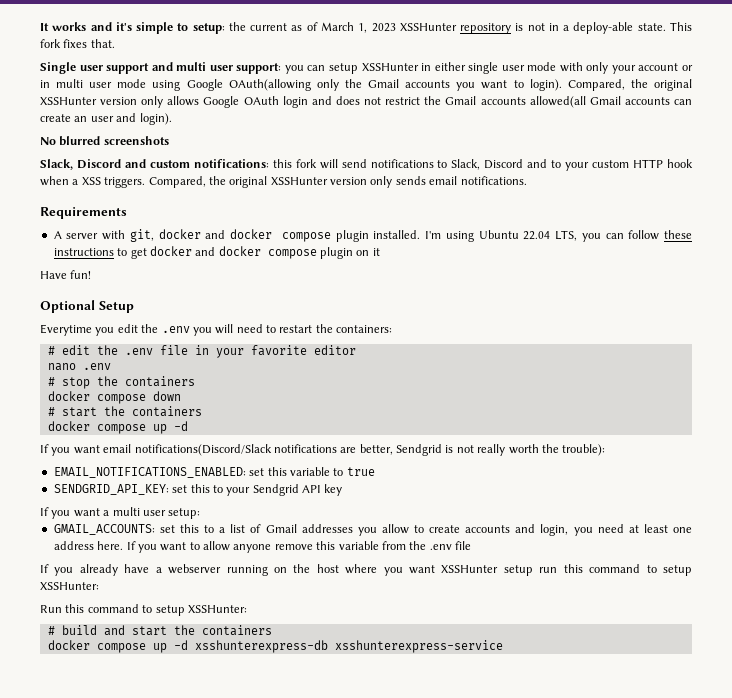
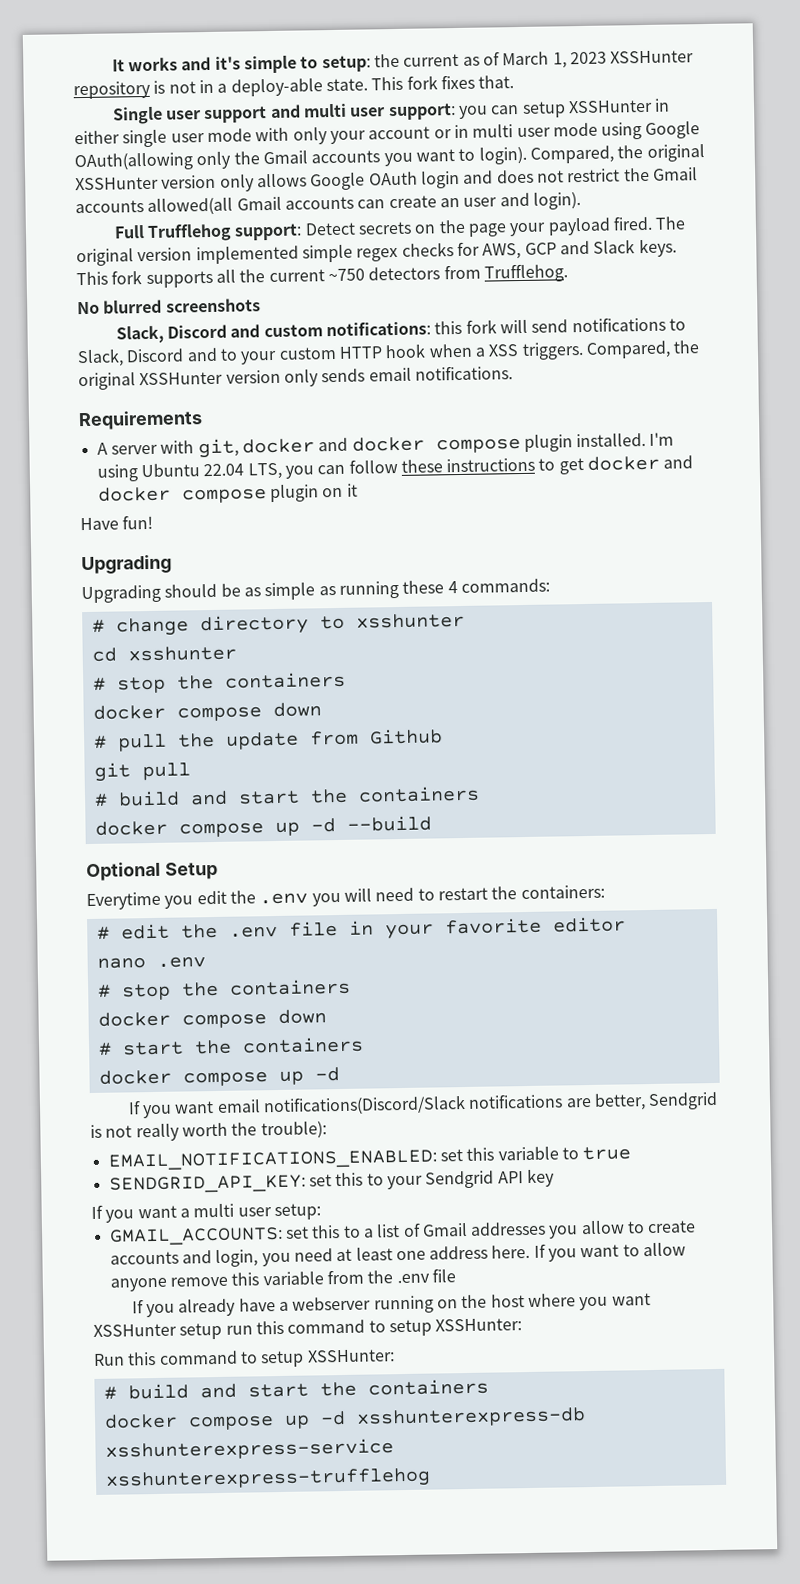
(172, 119) none -> [113,215,687,242] [76,238,677,267] [76,263,568,289] // Full Trufflehog support: Detect secrets on the page your payload fired. The original version implemented simple regex checks for AWS, GCP and Slack keys. This fork supports all the current ~750 detectors from Trufflehog.
(92, 274) none -> [81,554,172,575] [81,578,550,604] [91,612,465,637] [91,645,237,662] [92,671,346,694] [92,702,322,722] [93,728,443,752] [93,762,191,782] [93,785,480,807] [94,815,432,838] // Upgrading // Upgrading should be as simple as running these 4 commands: // # change directory to xsshunter // cd xsshunter // # stop the containers // docker compose down // # pull the update from Github // git pull // # build and start the containers // docker compose up -d --build
(503, 646) none -> [104,1467,431,1491] xsshunterexpress-trufflehog

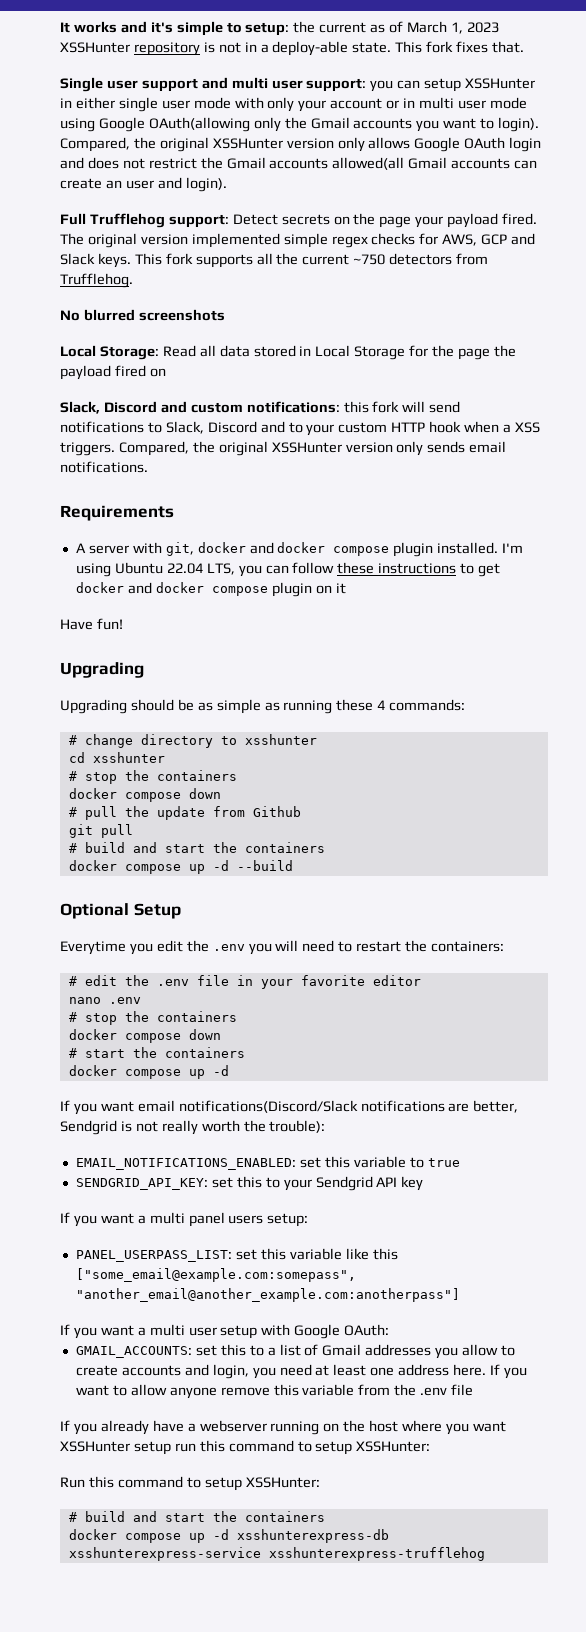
(261, 305) none -> [60,345,516,360] [60,365,166,380] // Local Storage: Read all data stored in Local Storage for the page the payload fired on
(555, 1178) none -> [60,1212,309,1227] [75,1248,398,1262] [75,1268,356,1282] [75,1288,460,1302] // If you want a multi panel users setup: // PANEL_USERPASS_LIST: set this variable like this ["some_email@example.com:somepass", "another_email@another_example.com:anotherpass"]
[273,1203,321,1221] setup: -> [220,1324,390,1339] setup with Google OAuth:

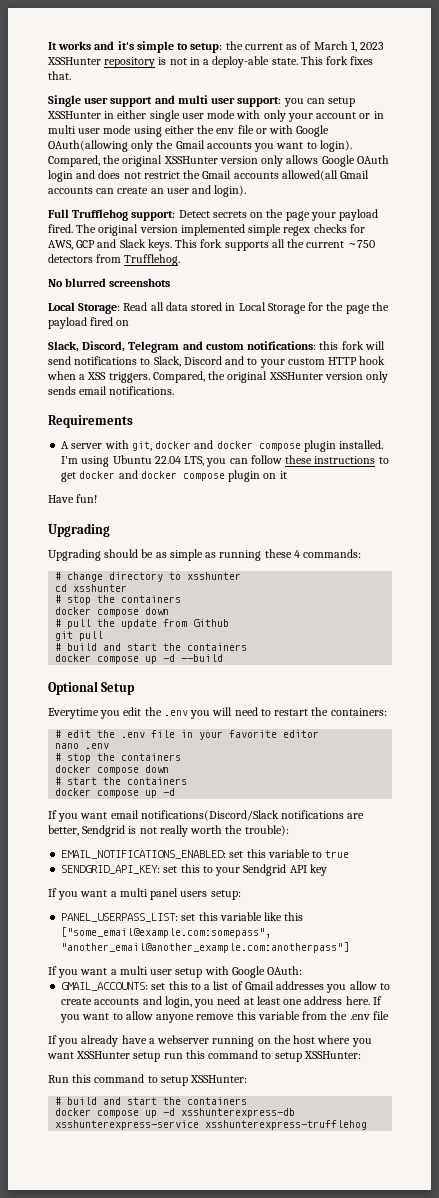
(95, 125) none -> [164,125,294,134] either the env file or with
[103,401,157,413] Discord -> [82,341,180,353] Discord, Telegram

